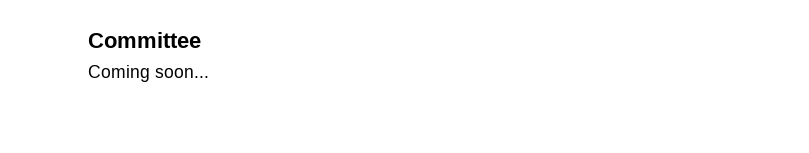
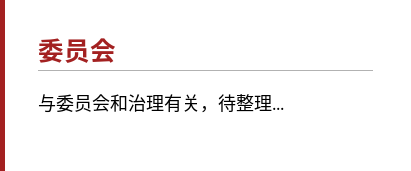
[88,32,201,48] [88,65,209,82] Committee // Coming soon... -> [38,38,116,63] [38,94,284,113] 委员会 // 与委员会和治理有关，待整理...

